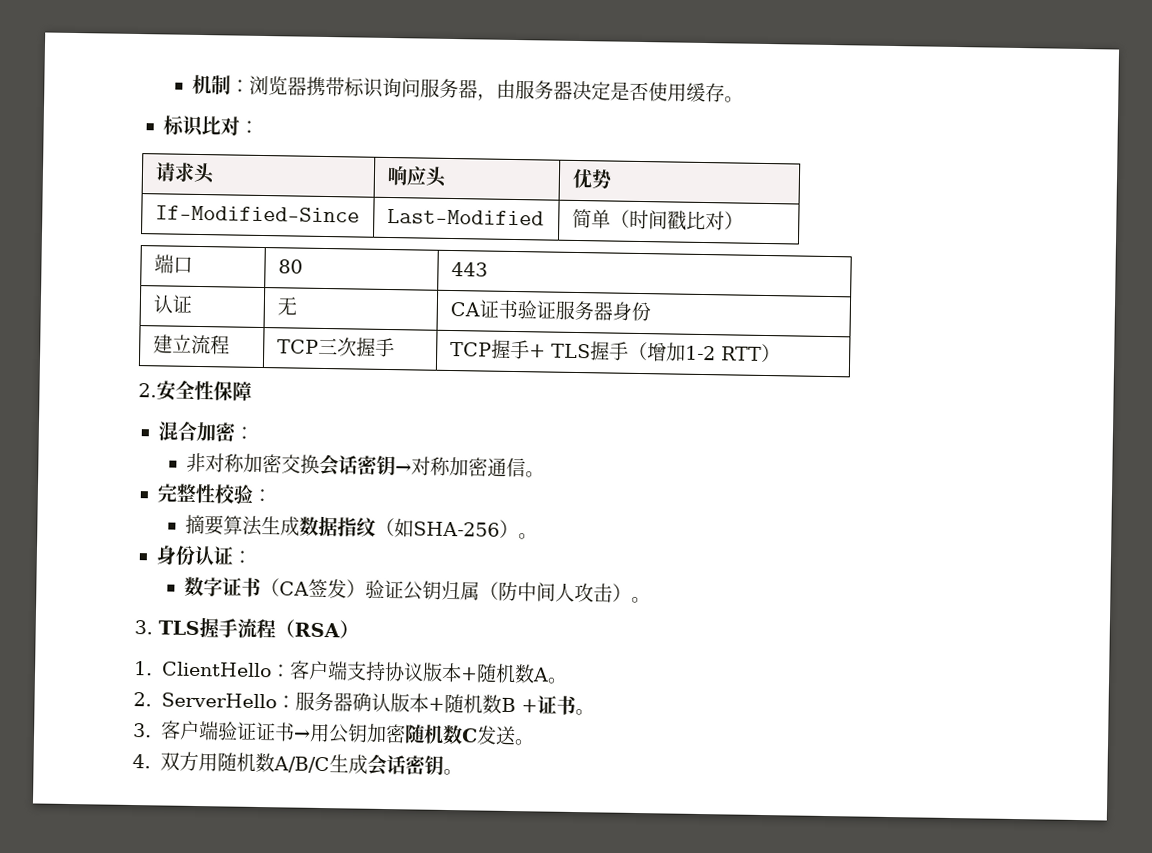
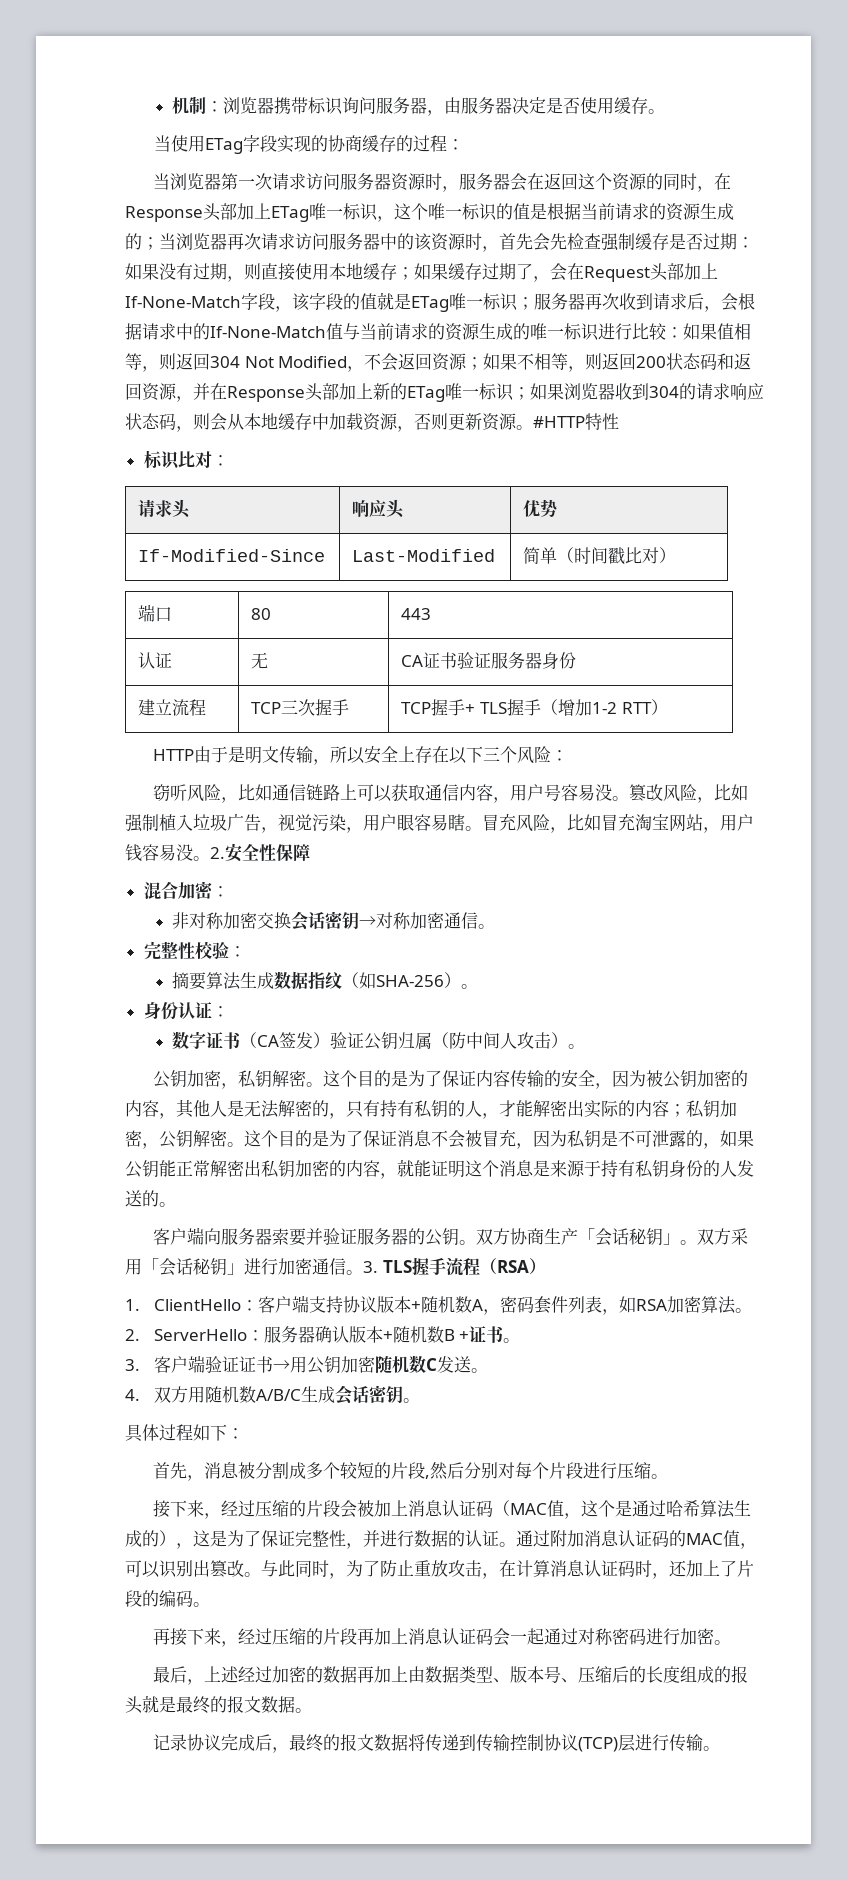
(745, 99) none -> [153,135,464,154] [153,173,732,192] [125,203,734,222] [125,233,754,252] [125,263,718,282] [125,292,755,312] [125,323,751,341] [125,353,752,372] [125,383,764,402] [125,413,619,432] // 当使用ETag字段实现的协商缓存的过程： // 当浏览器第一次请求访问服务器资源时，服务器会在返回这个资源的同时，在Response头部加上ETag唯一标识，这个唯一标识的值是根据当前请求的资源生成的；当浏览器再次请求访问服务器中的该资源时，首先会先检查强制缓存是否过期：如果没有过期，则直接使用本地缓存；如果缓存过期了，会在Request头部加上If-None-Match字段，该字段的值就是ETag唯一标识；服务器再次收到请求后，会根据请求中的If-None-Match值与当前请求的资源生成的唯一标识进行比较：如果值相等，则返回304 Not Modified，不会返回资源；如果不相等，则返回200状态码和返回资源，并在Response头部加上新的ETag唯一标识；如果浏览器收到304的请求响应状态码，则会从本地缓存中加载资源，否则更新资源。#HTTP特性
(781, 353) none -> [153,746,569,765] [153,784,749,803] [125,813,754,833] [125,844,210,862] HTTP由于是明文传输，所以安全上存在以下三个风险： // 窃听风险，比如通信链路上可以获取通信内容，用户号容易没。篡改风险，比如强制植入垃圾广告，视觉污染，用户眼容易瞎。冒充风险，比如冒充淘宝网站，用户钱容易没。
(652, 600) none -> [153,1070,749,1089] [125,1099,737,1119] [125,1129,754,1149] [125,1159,754,1179] [125,1190,176,1207] [153,1227,749,1246] [125,1258,363,1276] 公钥加密，私钥解密。这个目的是为了保证内容传输的安全，因为被公钥加密的内容，其他人是无法解密的，只有持有私钥的人，才能解密出实际的内容；私钥加密，公钥解密。这个目的是为了保证消息不会被冒充，因为私钥是不可泄露的，如果公钥能正常解密出私钥加密的内容，就能证明这个消息是来源于持有私钥身份的人发送的。 // 客户端向服务器索要并验证服务器的公钥。双方协商生产「会话秘钥」。双方采用「会话秘钥」进行加密通信。
(550, 674) none -> [482,1296,736,1315] ，密码套件列表，如RSA加密算法
(464, 772) none -> [125,1424,244,1442] [153,1462,669,1481] [153,1500,752,1519] [125,1530,757,1549] [125,1560,754,1579] [125,1590,210,1607] [153,1628,732,1647] [153,1666,749,1685] [125,1695,312,1714] [153,1734,721,1753] // 具体过程如下： // 首先，消息被分割成多个较短的片段,然后分别对每个片段进行压缩。 // 接下来，经过压缩的片段会被加上消息认证码（MAC值，这个是通过哈希算法生成的），这是为了保证完整性，并进行数据的认证。通过附加消息认证码的MAC值，可以识别出篡改。与此同时，为了防止重放攻击，在计算消息认证码时，还加上了片段的编码。 // 再接下来，经过压缩的片段再加上消息认证码会一起通过对称密码进行加密。 // 最后，上述经过加密的数据再加上由数据类型、版本号、压缩后的长度组成的报头就是最终的报文数据。 // 记录协议完成后，最终的报文数据将传递到传输控制协议(TCP)层进行传输。

